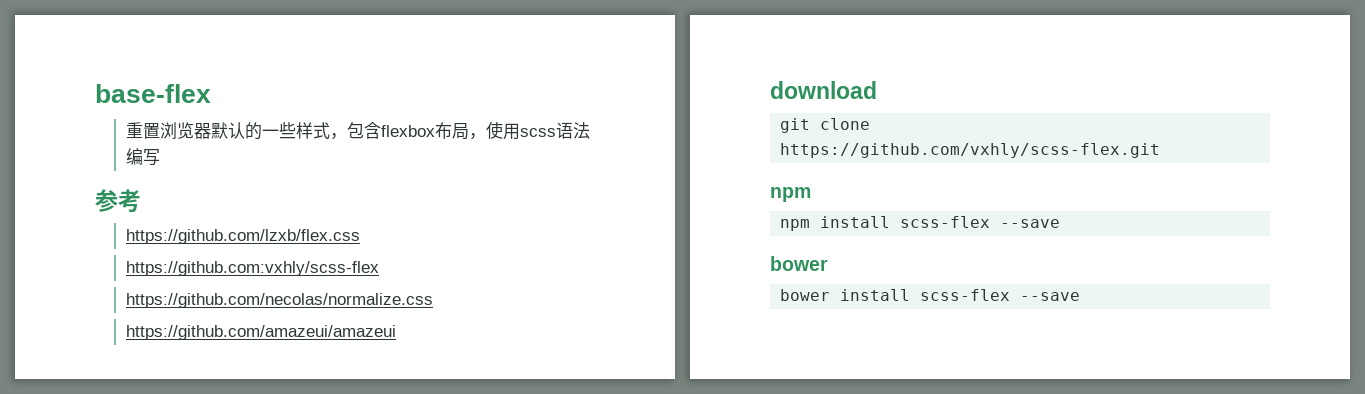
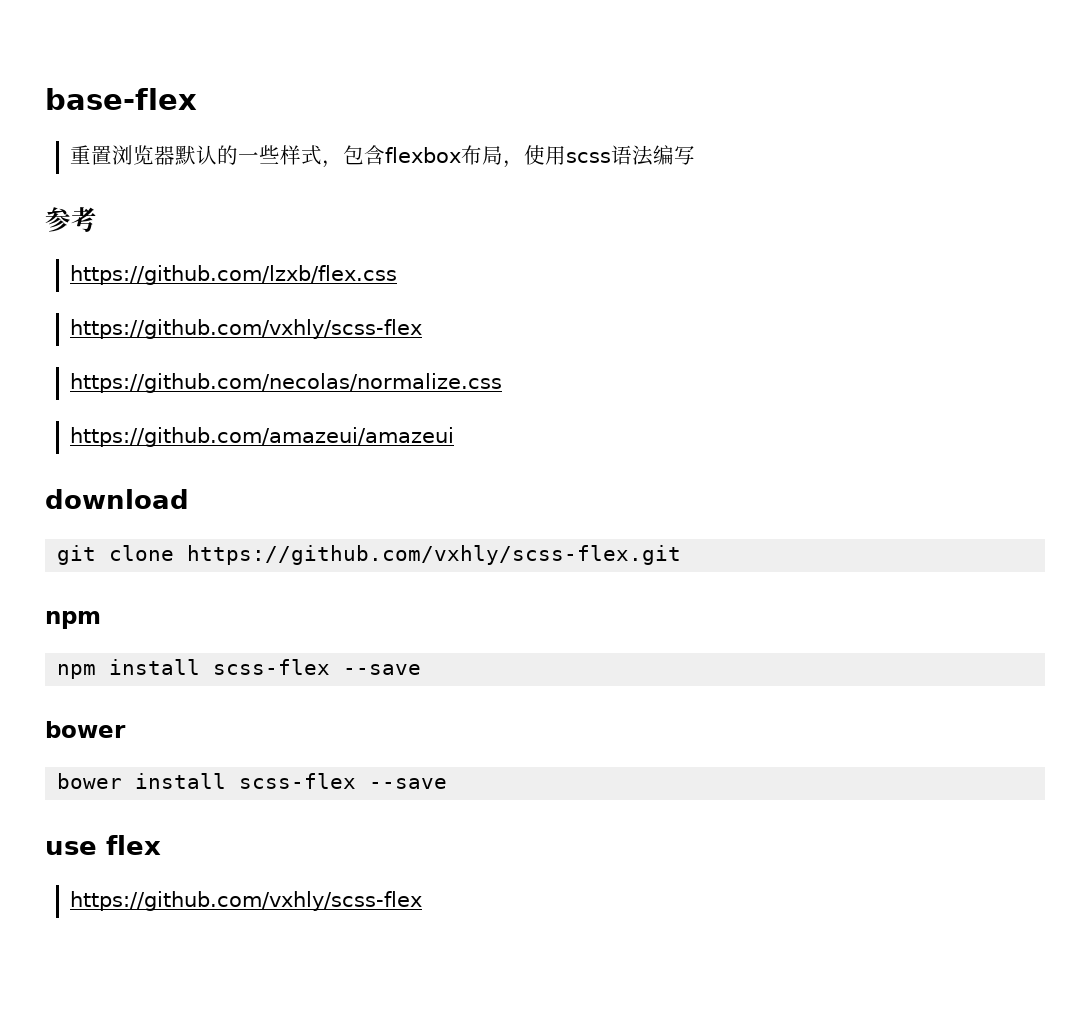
[125,261,379,276] https://github.com:vxhly/scss-flex -> [70,319,423,339] https://github.com/vxhly/scss-flex
(1081, 296) none -> [45,835,161,855] [70,891,423,911] // use flex // https://github.com/vxhly/scss-flex

